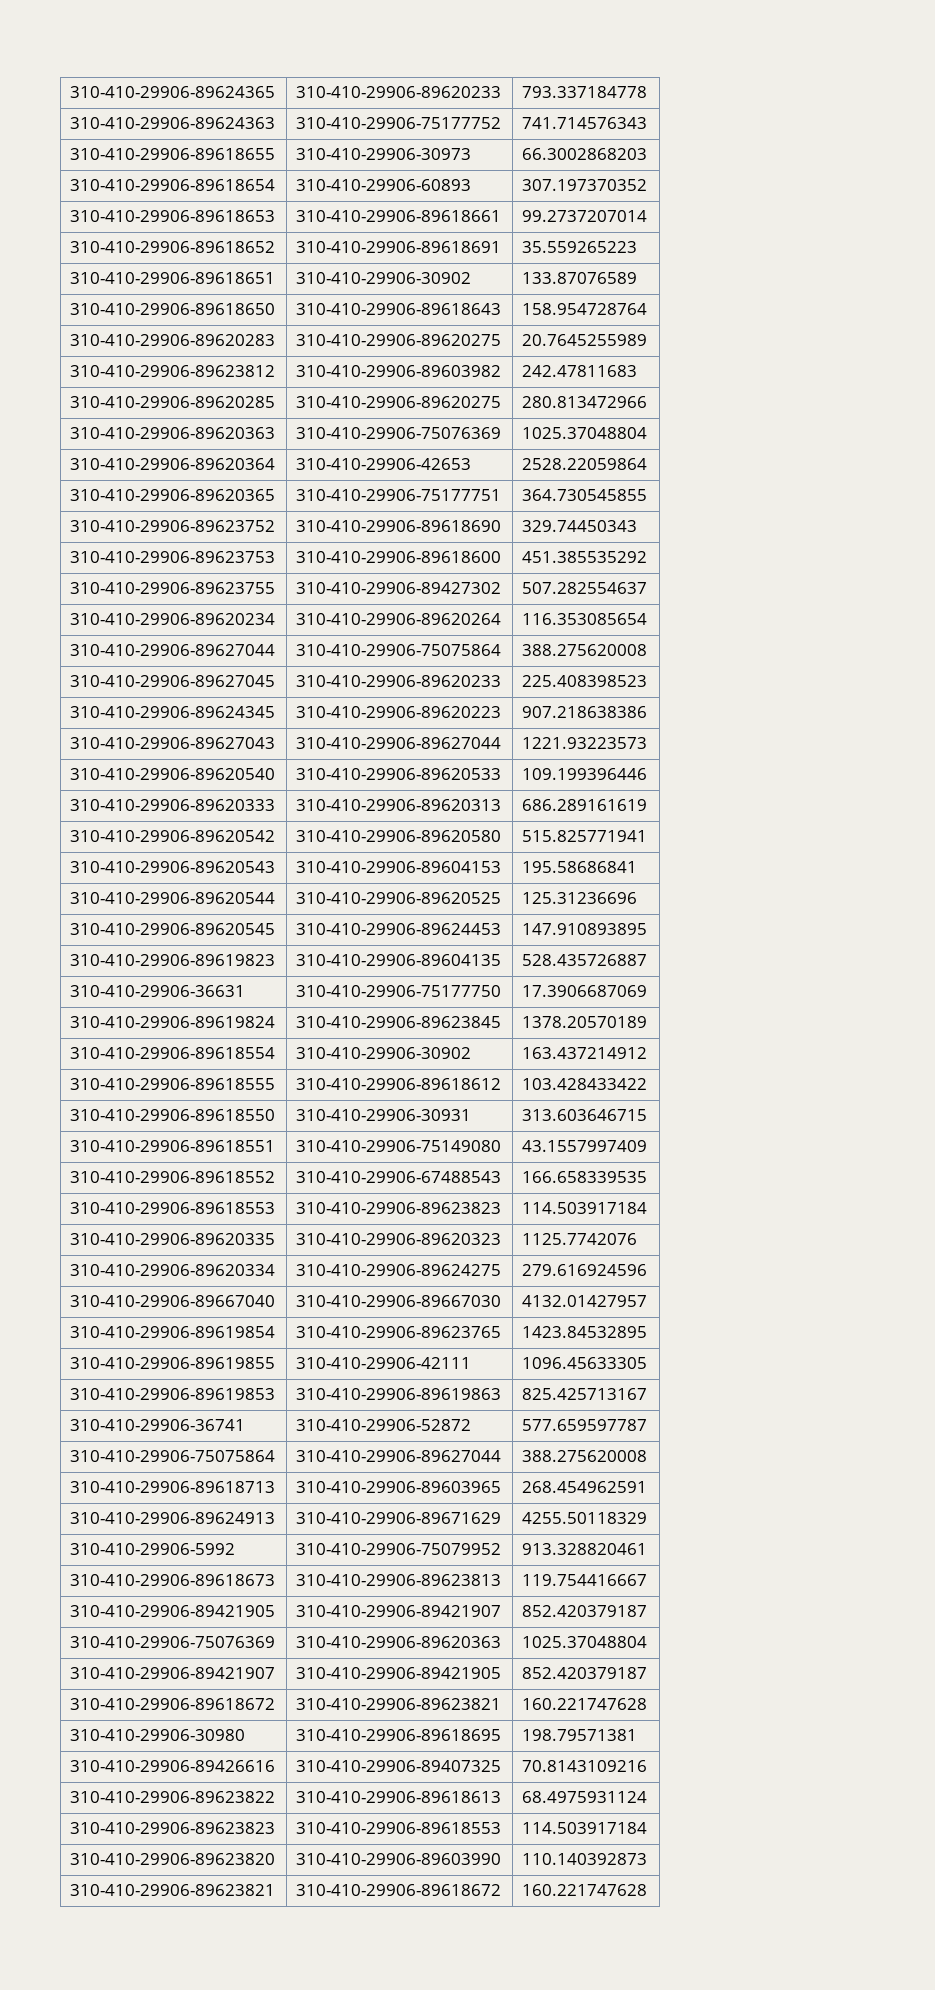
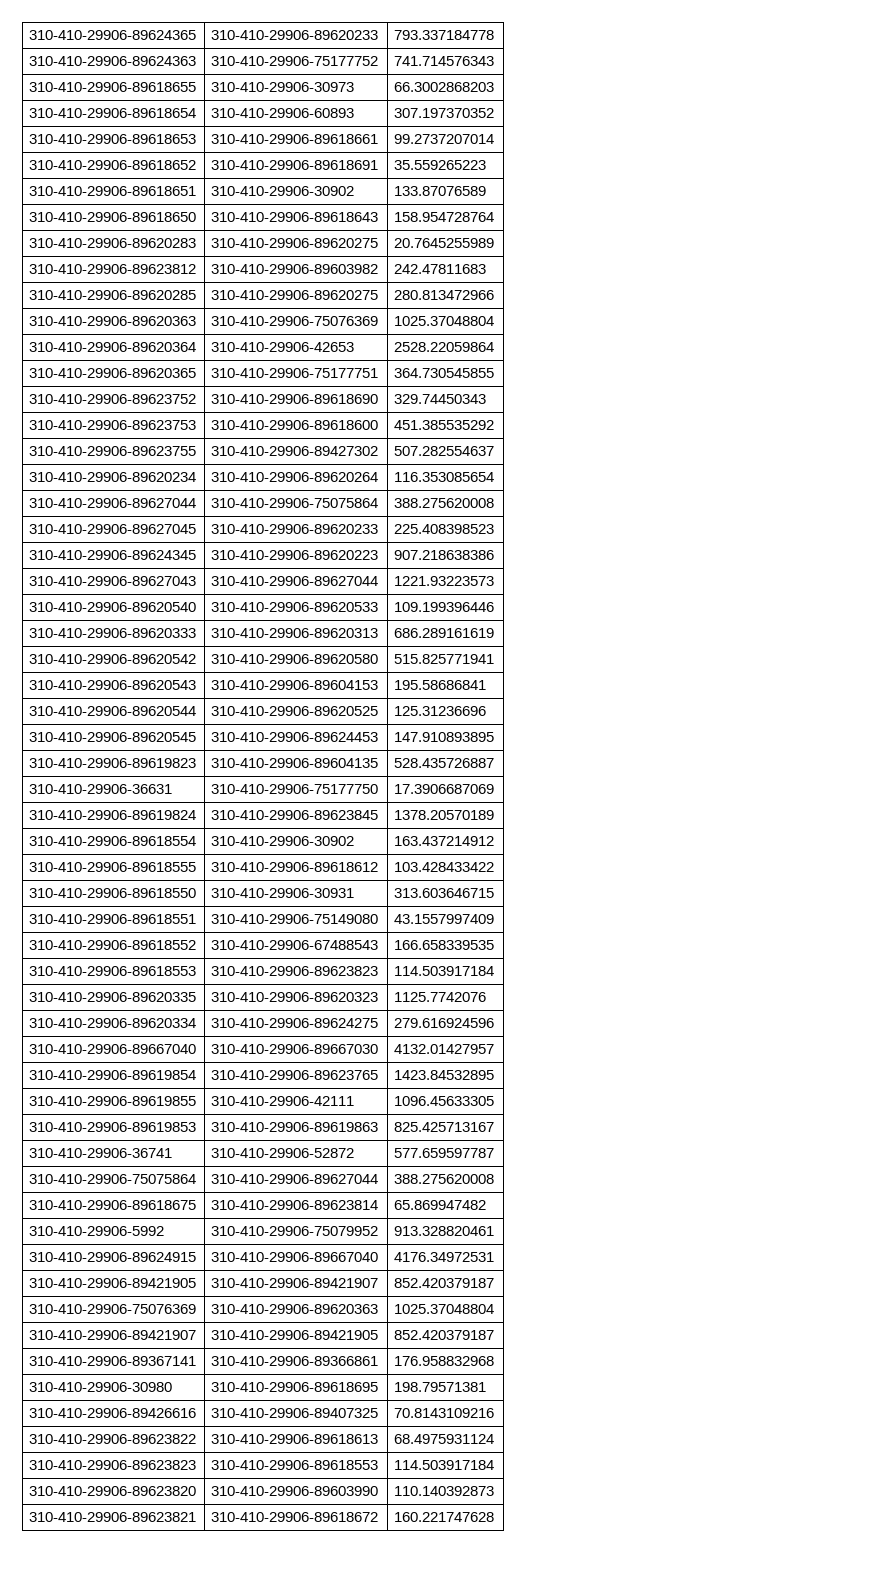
[70,1481,276,1493] [296,1481,502,1493] [522,1481,648,1493] [70,1512,276,1524] [296,1512,502,1524] [522,1512,648,1524] 310-410-29906-89618713 | 310-410-29906-89603965 | 268.454962591 // 310-410-29906-89624913 | 310-410-29906-89671629 | 4255.50118329 -> [29,1200,197,1210] [211,1200,379,1210] [394,1200,487,1210] 310-410-29906-89618675 | 310-410-29906-89623814 | 65.869947482
[70,1574,276,1586] [296,1574,502,1586] [522,1574,648,1586] 310-410-29906-89618673 | 310-410-29906-89623813 | 119.754416667 -> [29,1252,197,1262] [211,1252,379,1262] [394,1252,495,1262] 310-410-29906-89624915 | 310-410-29906-89667040 | 4176.34972531
[70,1698,276,1710] [296,1698,502,1710] [522,1698,648,1710] 310-410-29906-89618672 | 310-410-29906-89623821 | 160.221747628 -> [29,1356,197,1366] [211,1356,379,1366] [394,1356,495,1366] 310-410-29906-89367141 | 310-410-29906-89366861 | 176.958832968

